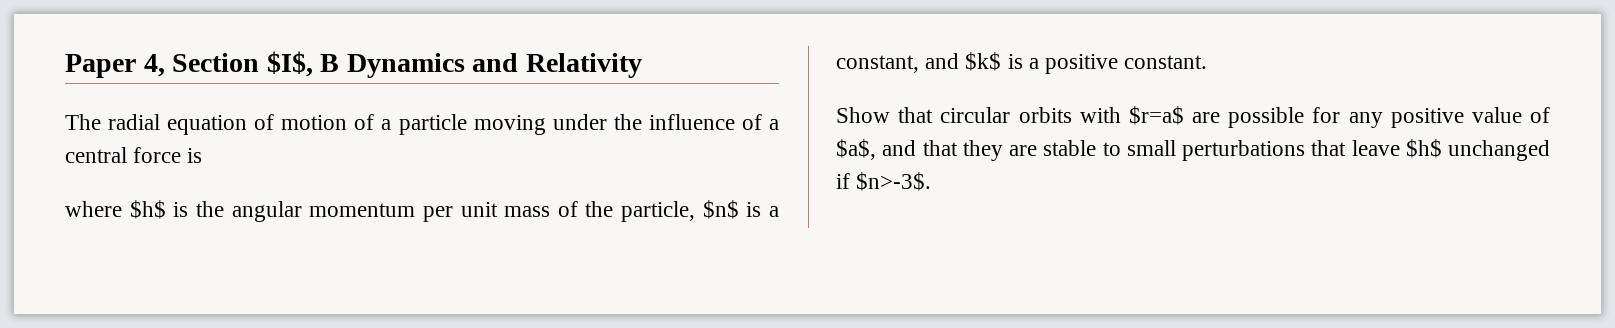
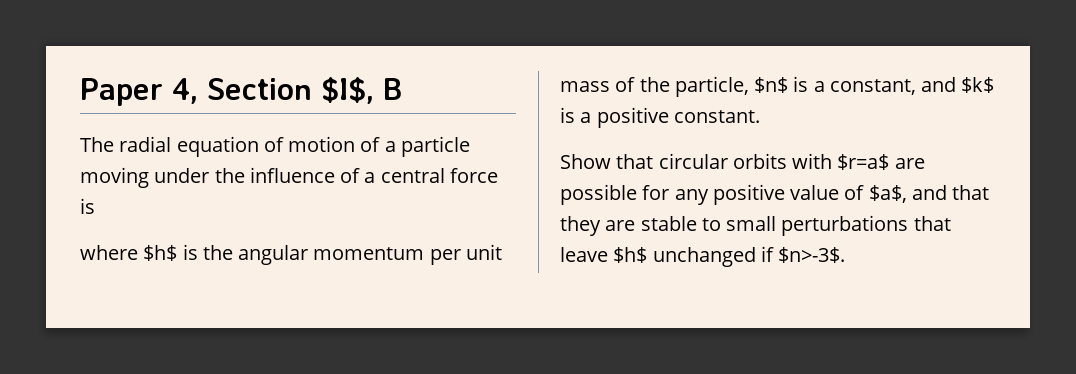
[346,53,642,78] Dynamics and Relativity -> (402, 89) none

